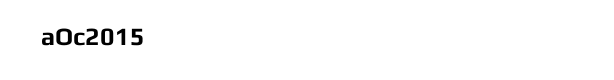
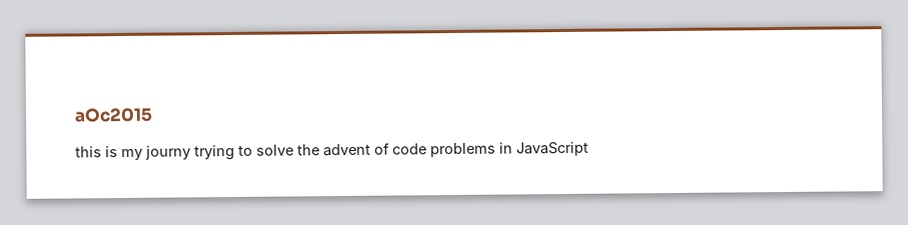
(145, 37) none -> [75,141,589,161] // this is my journy trying to solve the advent of code problems in JavaScript

